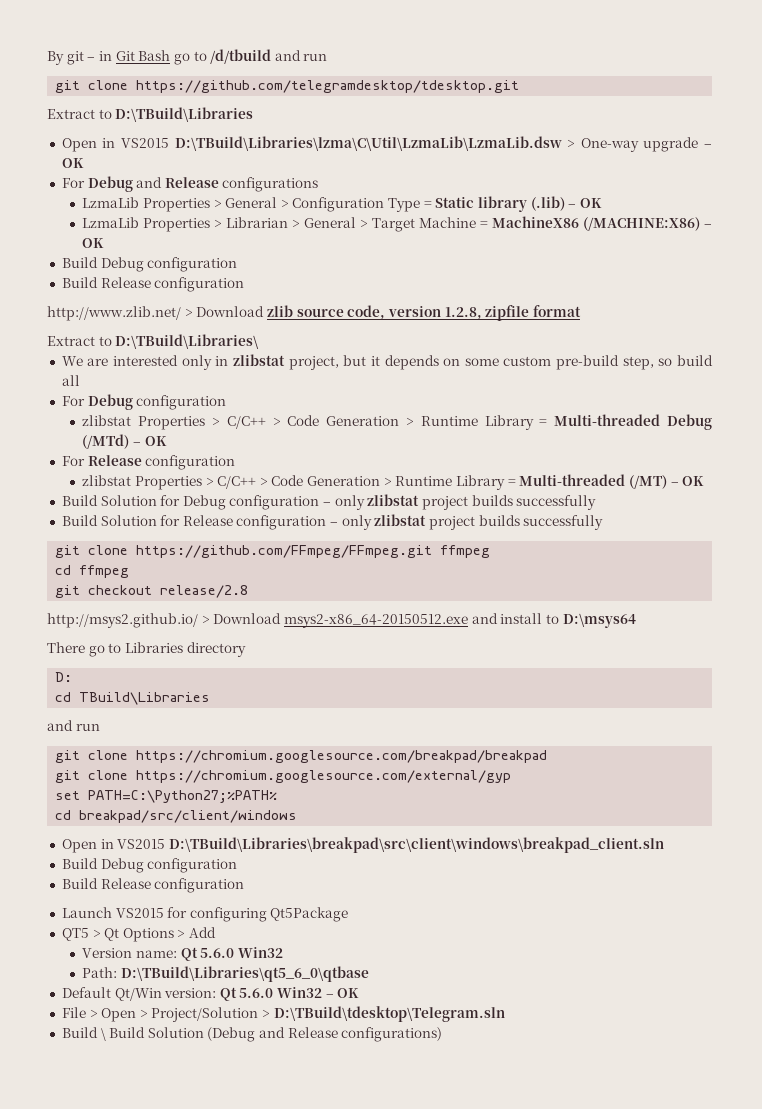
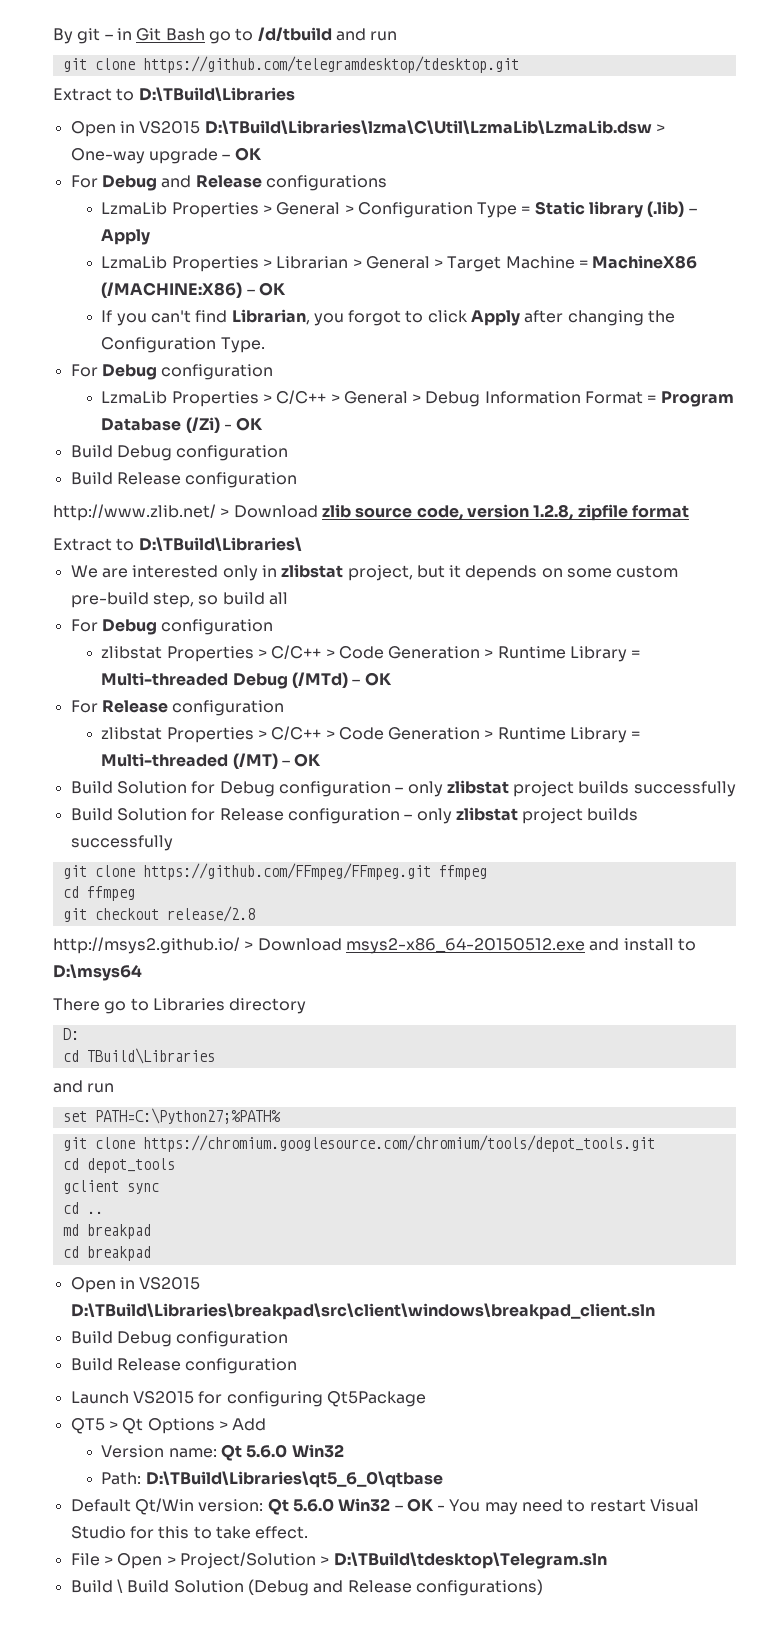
[579,198,602,208] OK -> [101,229,151,245] Apply
(105, 243) none -> [101,309,676,326] [101,337,265,353] [70,364,274,380] [101,390,734,407] [101,417,264,433] // If you can't find Librarian, you forgot to click Apply after changing the Configuration Type. // For Debug configuration // LzmaLib Properties > C/C++ > General > Debug Information Format = Program Database (/Zi) - OK
[55,750,548,763] [55,770,512,783] [55,790,278,803] [55,810,298,823] git clone https://chromium.googlesource.com/breakpad/breakpad // git clone https://chromium.googlesource.com/external/gyp // set PATH=C:\Python27;%PATH% // cd breakpad/src/client/windows -> [62,1108,281,1124] [62,1135,655,1152] [62,1158,175,1173] [62,1180,159,1194] [62,1202,103,1214] [62,1224,151,1239] [62,1246,151,1261] set PATH=C:\Python27;%PATH% // git clone https://chromium.googlesource.com/chromium/tools/depot_tools.git // cd depot_tools // gclient sync // cd .. // md breakpad // cd breakpad
(360, 993) none -> [437,1499,700,1515] [70,1526,309,1539] - You may need to restart Visual Studio for this to take effect.

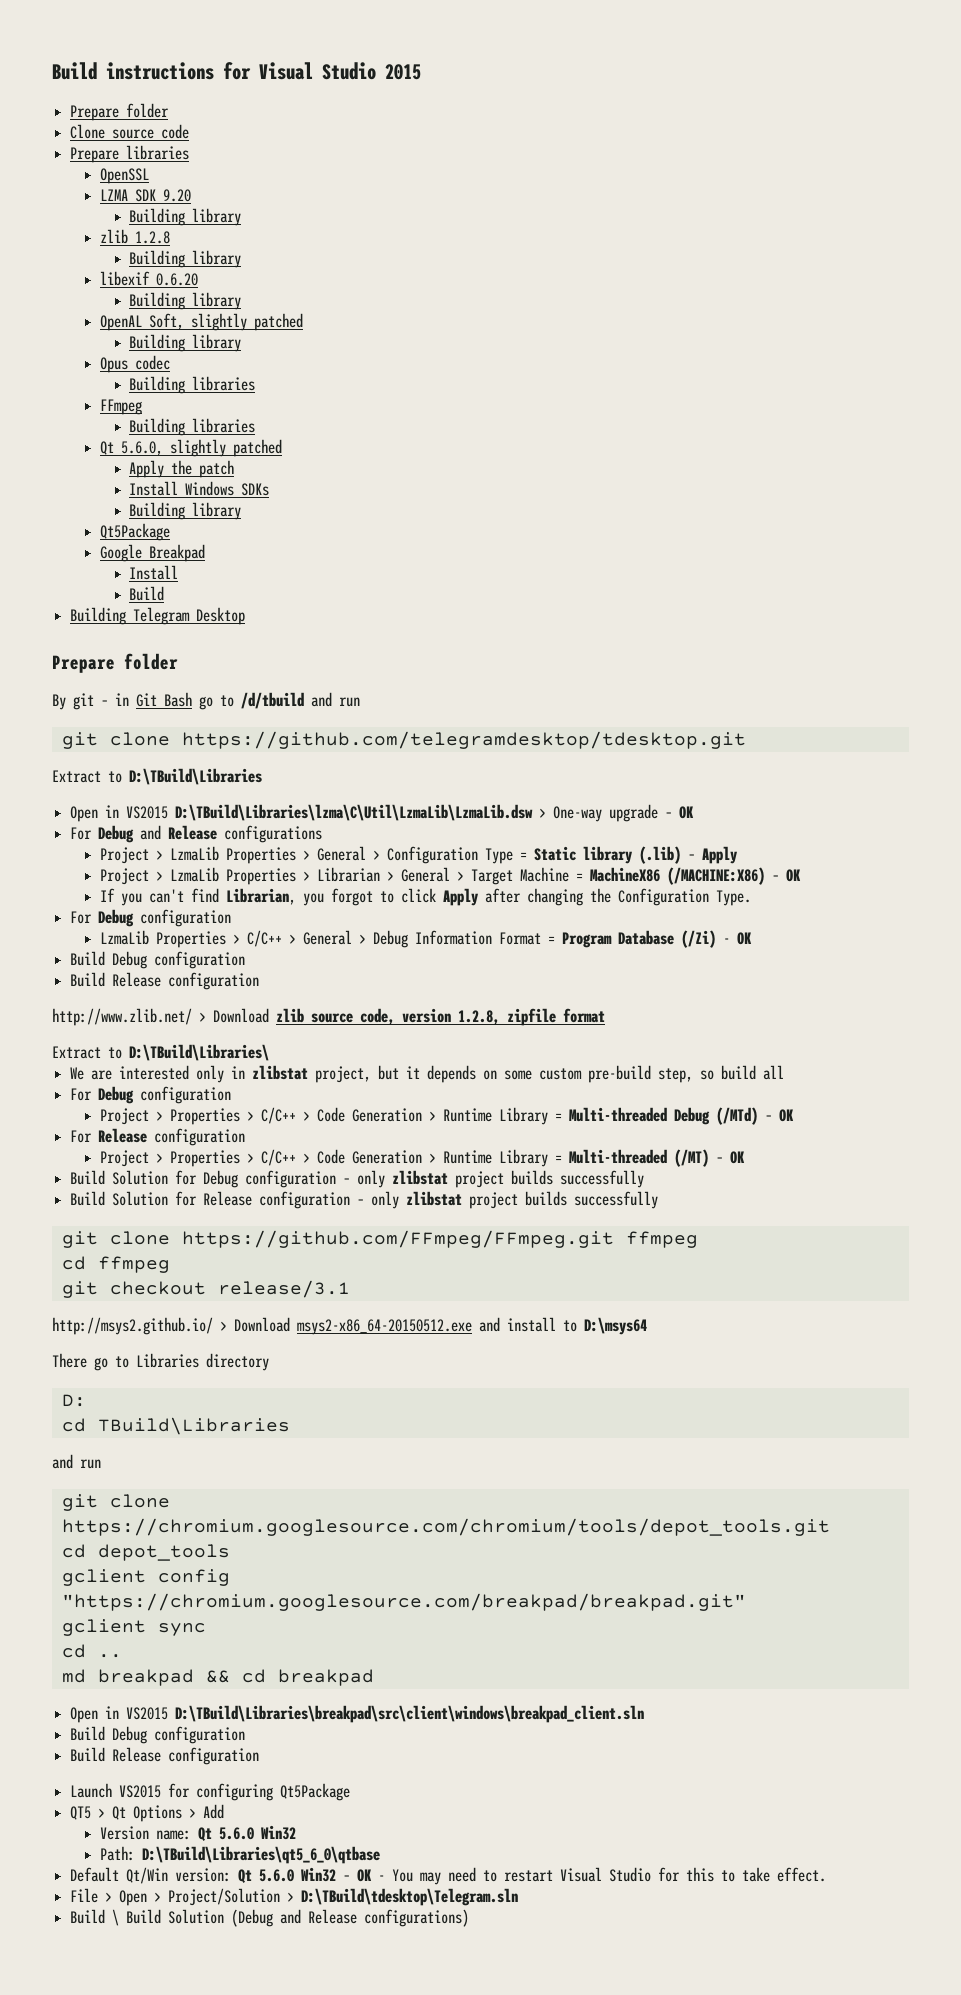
(53, 36) none -> [52,62,421,80] [70,103,170,121] [70,124,190,139] [70,145,190,163] [99,168,149,184] [99,189,191,202] [129,208,242,226] [99,229,170,244] [129,250,242,268] [99,271,198,286] [129,292,242,310] [99,313,303,331] [129,334,242,352] [99,355,170,373] [129,376,256,394] [99,399,142,415] [129,418,256,436] [99,439,282,457] [129,460,235,478] [129,481,270,496] [129,502,242,520] [99,523,170,541] [99,544,205,562] [129,565,179,580] [129,586,165,601] [70,607,246,625] [52,653,178,673] Build instructions for Visual Studio 2015 // Prepare folder // Clone source code // Prepare libraries // OpenSSL // LZMA SDK 9.20 // Building library // zlib 1.2.8 // Building library // libexif 0.6.20 // Building library // OpenAL Soft, slightly patched // Building library // Opus codec // Building libraries // FFmpeg // Building libraries // Qt 5.6.0, slightly patched // Apply the patch // Install Windows SDKs // Building library // Qt5Package // Google Breakpad // Install // Build // Building Telegram Desktop // Prepare folder //
(387, 183) none -> [99,847,163,864] Project >
(151, 237) none -> [99,868,163,885] Project >
[101,646,163,659] zlibstat -> [99,1108,163,1125] Project >
[101,727,163,740] zlibstat -> [99,1150,163,1167] Project >
[166,906,255,922] release/2.8 -> [217,1280,350,1298] release/3.1
[62,1108,281,1124] // set PATH=C:\Python27;%PATH% -> (101, 1464) none
(175, 1165) none -> [61,1569,230,1586] [61,1593,746,1611] // gclient config "https://chromium.googlesource.com/breakpad/breakpad.git"
(151, 1231) // -> [205,1670,230,1683] &&

